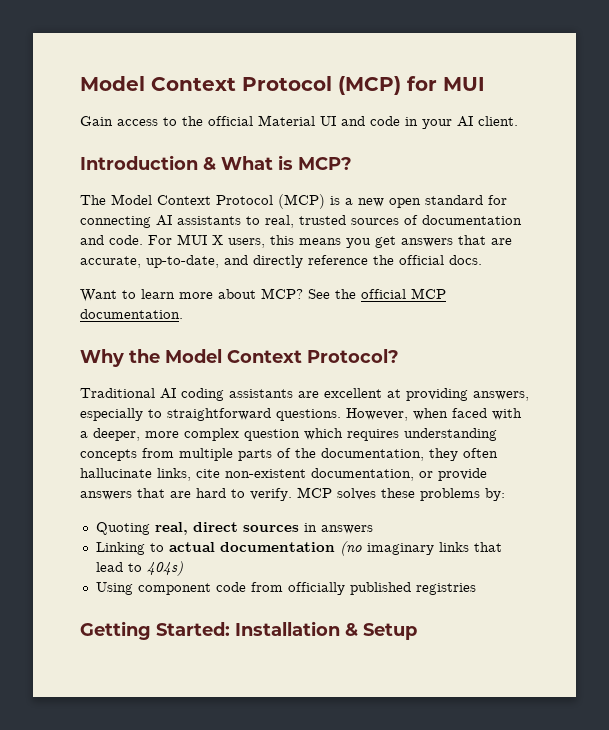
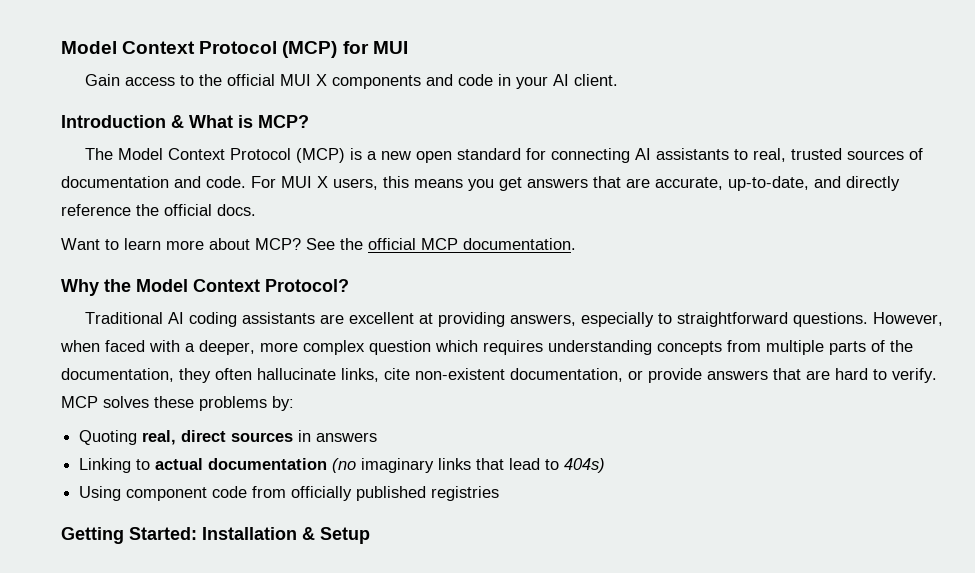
[258,115,336,126] Material UI -> [279,74,421,89] MUI X components

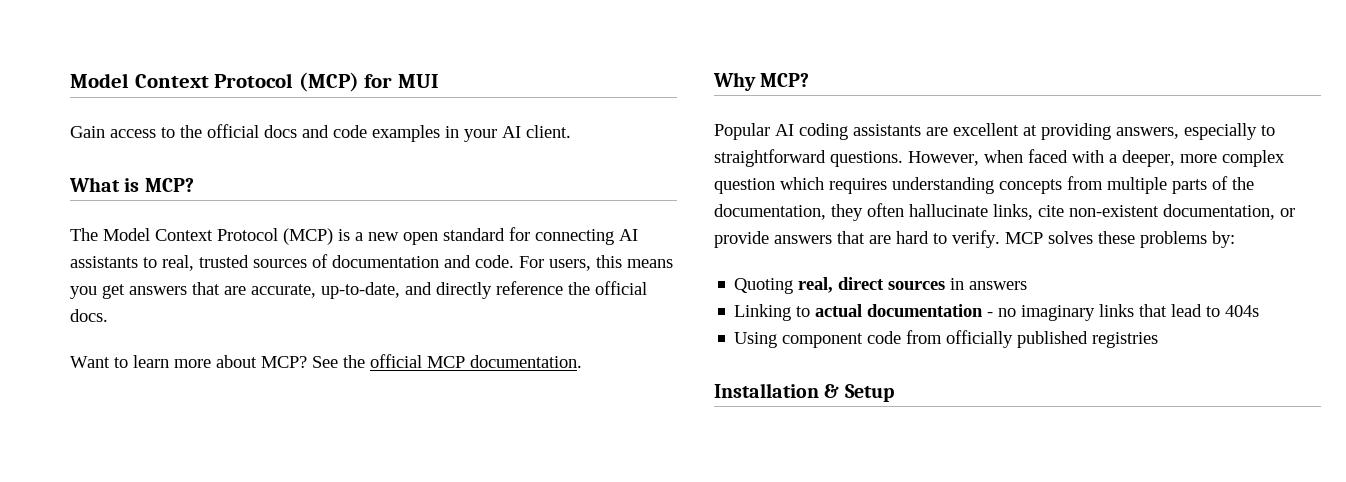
[279,74,421,89] MUI X components -> [264,125,297,138] docs
(493, 80) none -> [372,125,440,142] examples
[61,115,184,128] Introduction & -> (571, 131) none
[281,176,328,188] MUI X -> (544, 262) none
[104,279,349,292] [84,312,163,324] the Model Context Protocol? // Traditional -> [760,73,810,87] [714,123,770,140] MCP? // Popular
[332,458,357,473] (no -> [987,308,1017,317] - no
[564,458,606,473] 404s) -> [1225,305,1260,317] 404s
[61,527,197,544] Getting Started: -> (1159, 340) none

